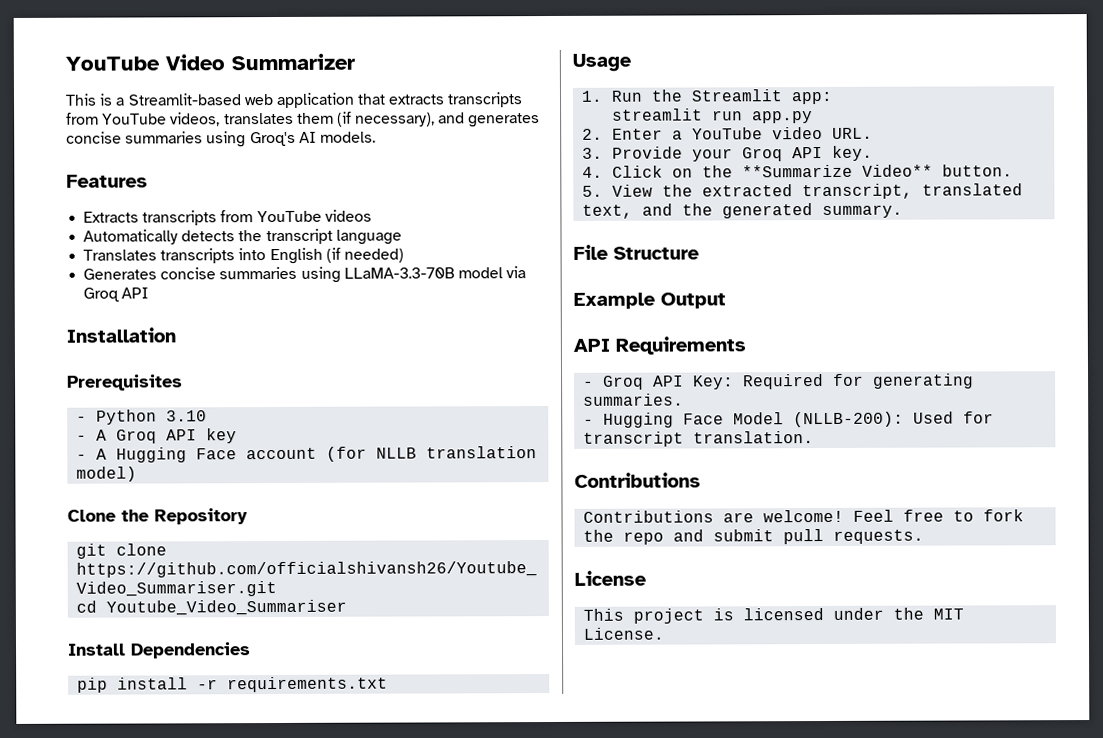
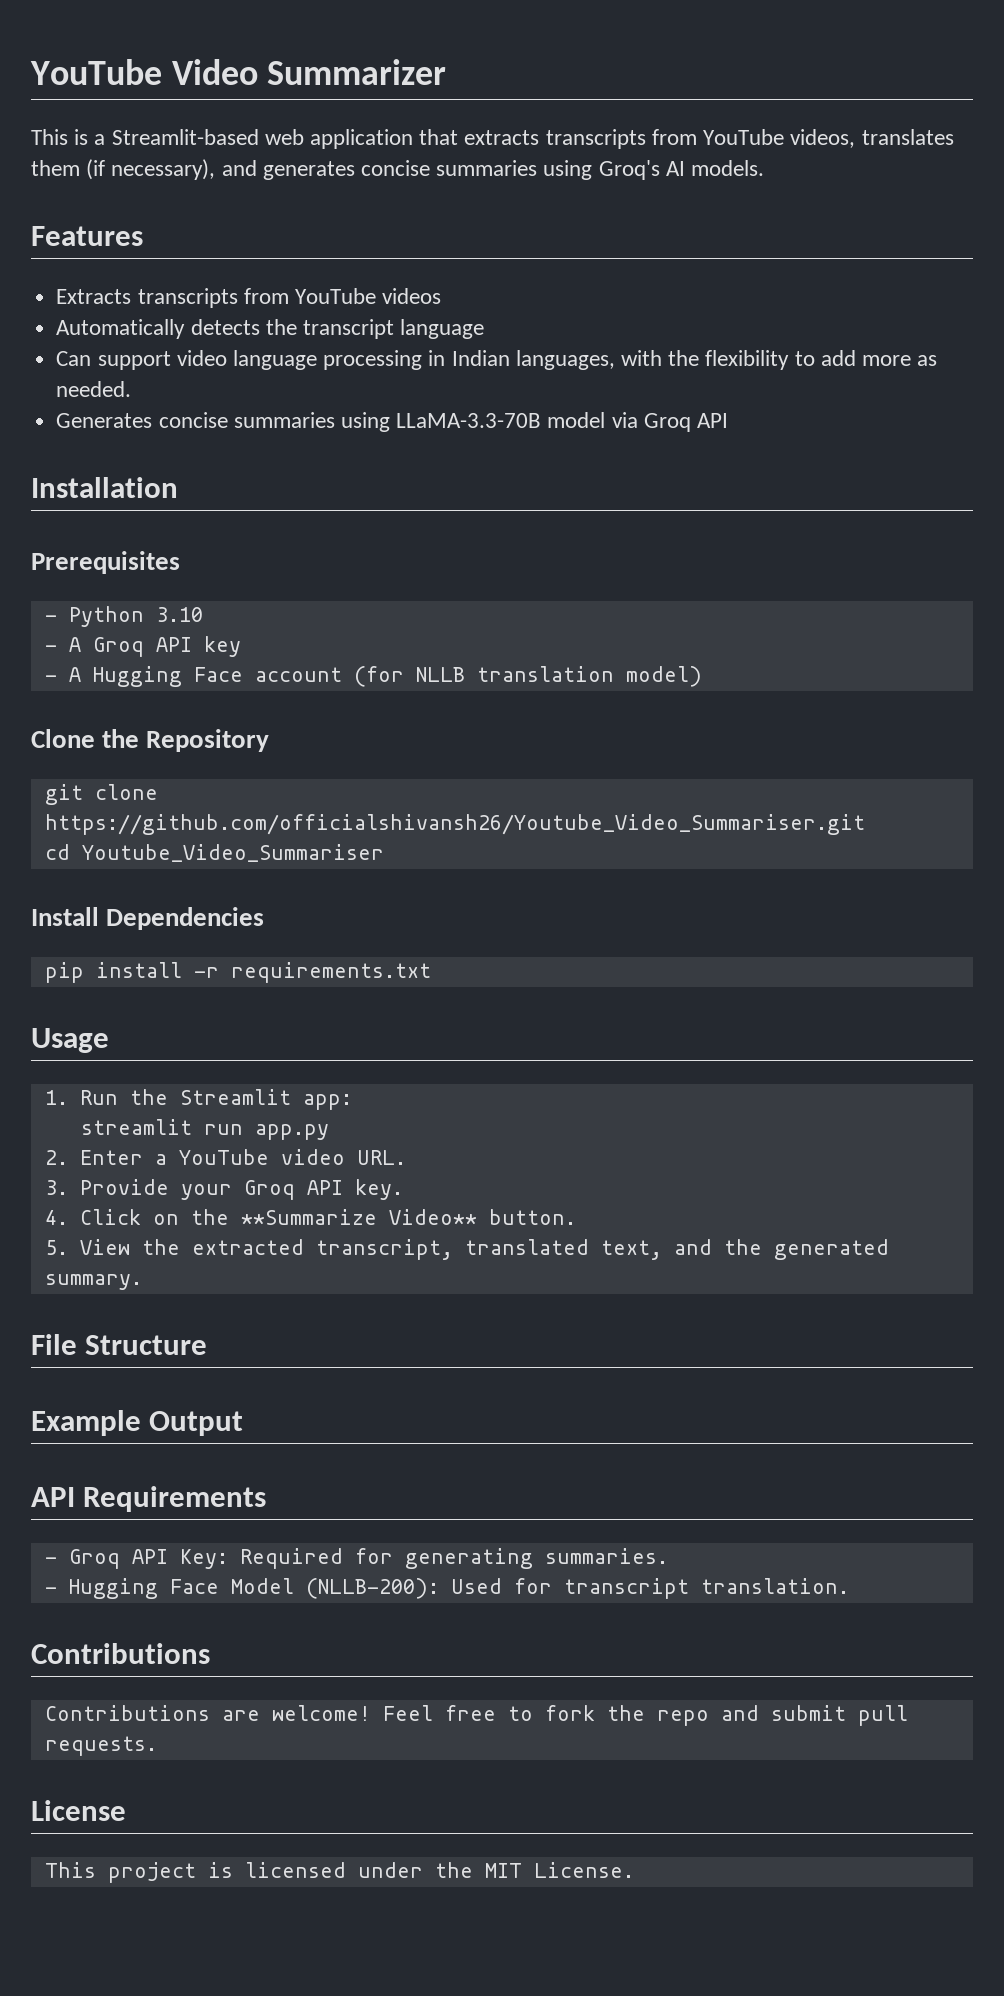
[83,247,404,265] Translates transcripts into English (if needed) -> [56,350,938,370] [56,381,132,397] Can support video language processing in Indian languages, with the flexibility to add more as needed.

